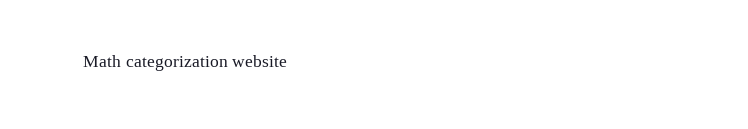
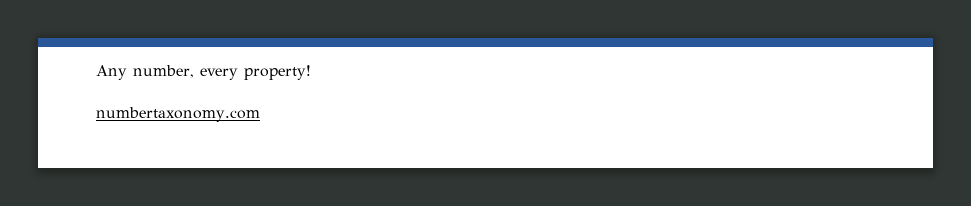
[83,55,288,71] Math categorization website -> [96,65,311,80] [96,107,260,122] Any number, every property! // numbertaxonomy.com

